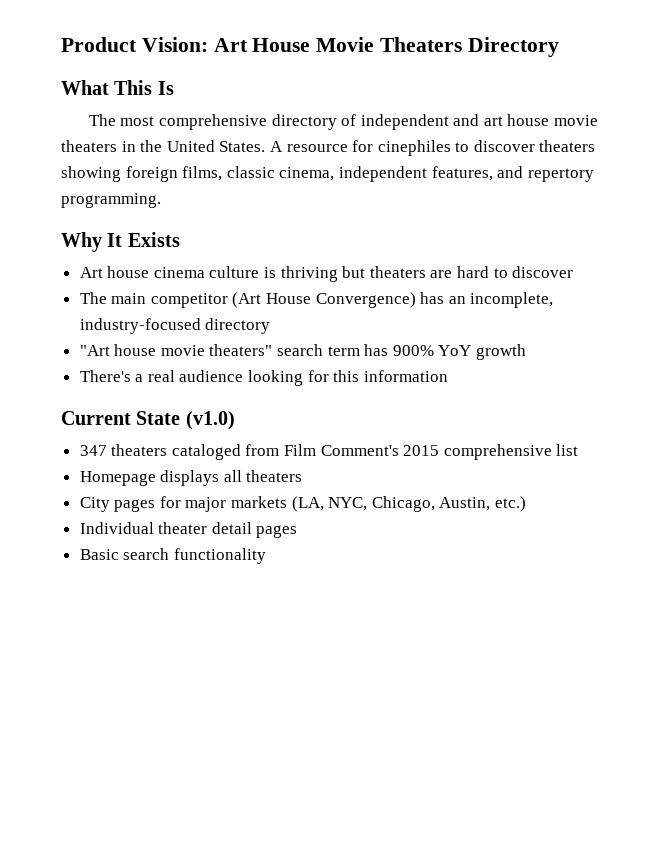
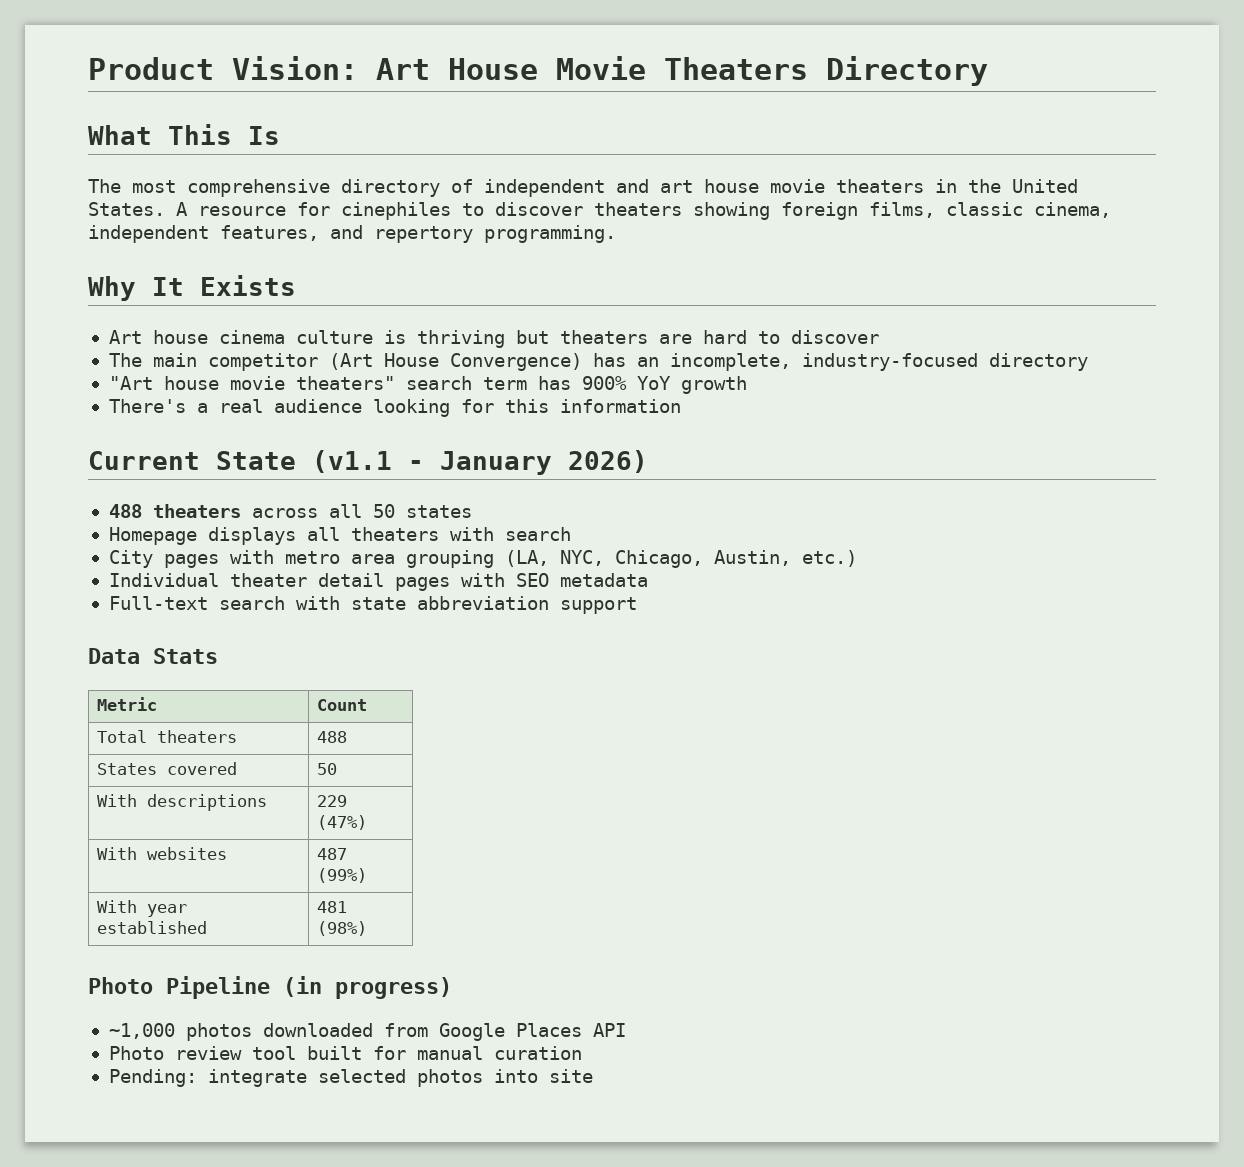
[185,411,235,430] [79,444,579,460] (v1.0) // 347 theaters cataloged from Film Comment's 2015 comprehensive list -> [312,450,648,475] [108,504,472,518] (v1.1 - January 2026) // 488 theaters across all 50 states
(303, 476) none -> [449,527,571,541] with search
[159,496,288,512] for major markets -> [229,550,494,568] with metro area grouping
[79,548,266,564] // Basic search functionality -> [460,573,648,587] [108,596,637,614] [88,648,218,664] [96,697,157,711] [316,699,367,711] [96,730,237,743] [316,731,347,743] [96,762,237,775] [316,763,337,775] [96,794,267,811] [316,795,347,807] [316,815,367,830] [96,847,227,860] [316,848,347,860] [316,868,367,883] [96,900,187,917] [96,921,207,934] [316,901,347,913] [316,921,367,936] [88,976,452,999] [108,1023,626,1041] [108,1046,582,1060] [108,1069,593,1087] with SEO metadata // Full-text search with state abbreviation support // Data Stats // Metric | Count // Total theaters | 488 // States covered | 50 // With descriptions | 229 (47%) // With websites | 487 (99%) // With year established | 481 (98%) // Photo Pipeline (in progress) // ~1,000 photos downloaded from Google Places API // Photo review tool built for manual curation // Pending: integrate selected photos into site

